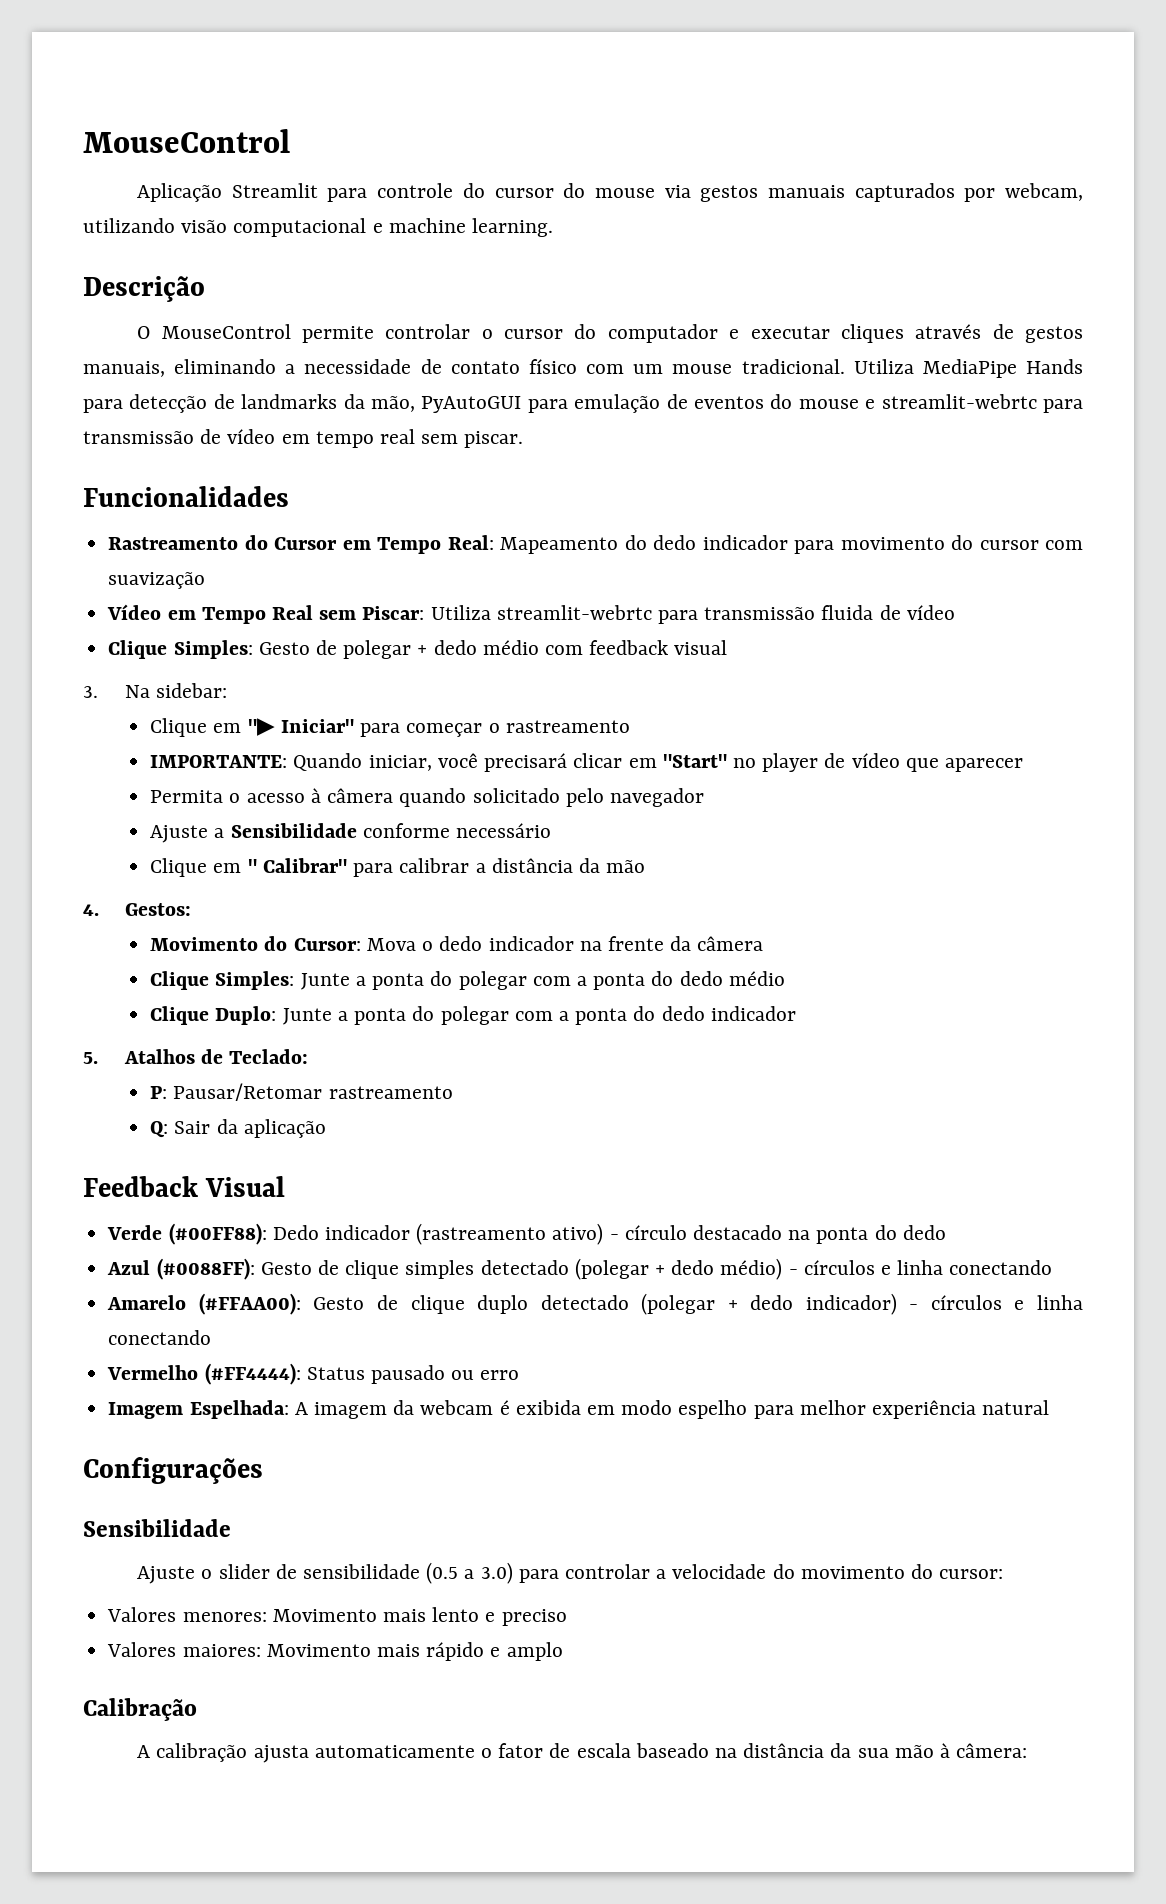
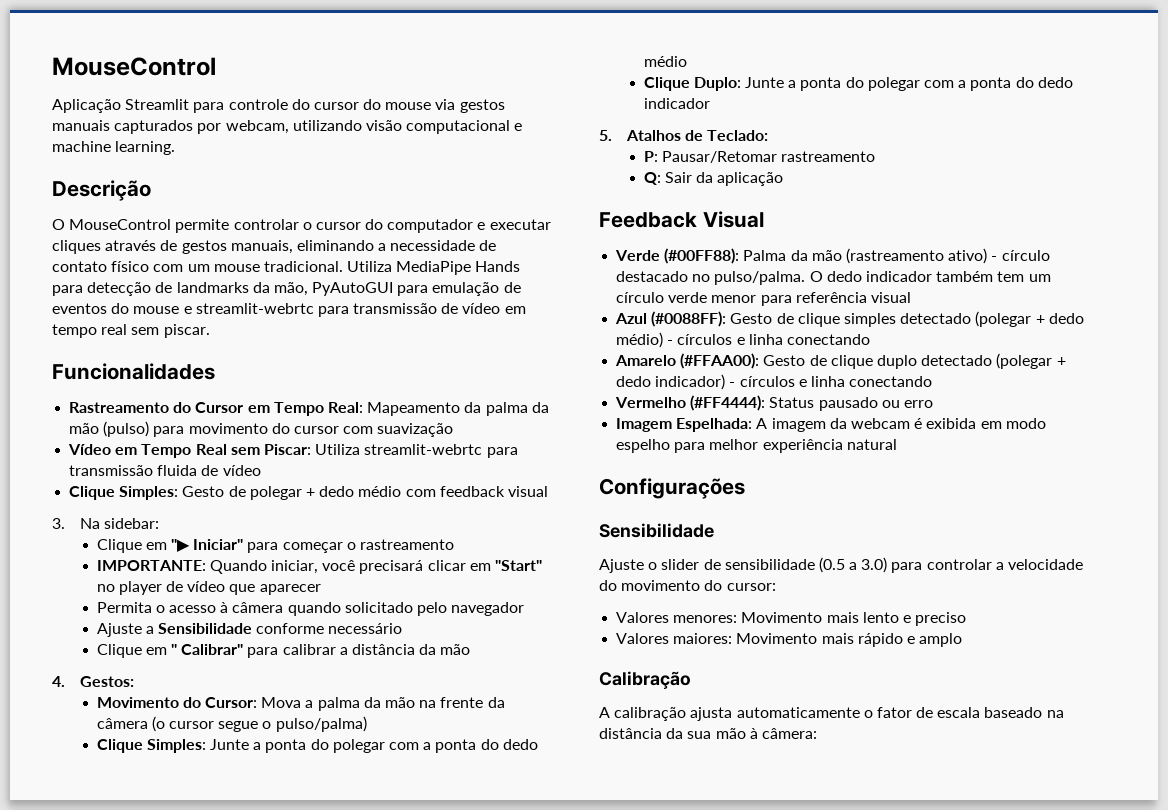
[624,535,788,550] do dedo indicador -> [464,402,549,416] [69,421,150,437] da palma da mão (pulso)
[422,936,574,951] o dedo indicador -> [305,697,415,711] a palma da mão
(764, 943) none -> [151,716,367,732] (o cursor segue o pulso/palma)
[272,1225,410,1240] Dedo indicador -> [743,250,842,261] Palma da mão
[788,1225,946,1244] na ponta do dedo -> [692,271,1051,285] [616,292,911,306] no pulso/palma. O dedo indicador também tem um círculo verde menor para referência visual

